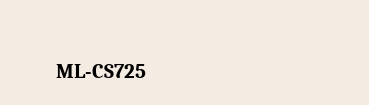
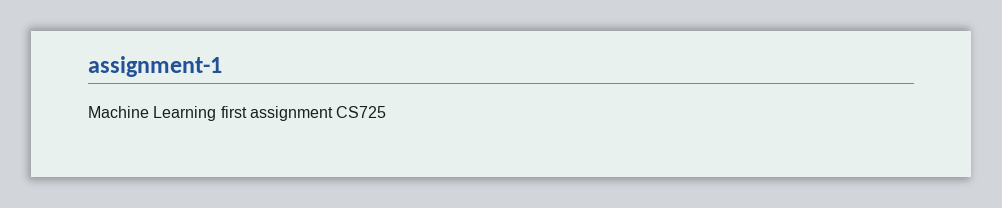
[56,64,146,78] ML-CS725 -> [88,56,222,77] [88,106,387,121] assignment-1 // Machine Learning first assignment CS725

